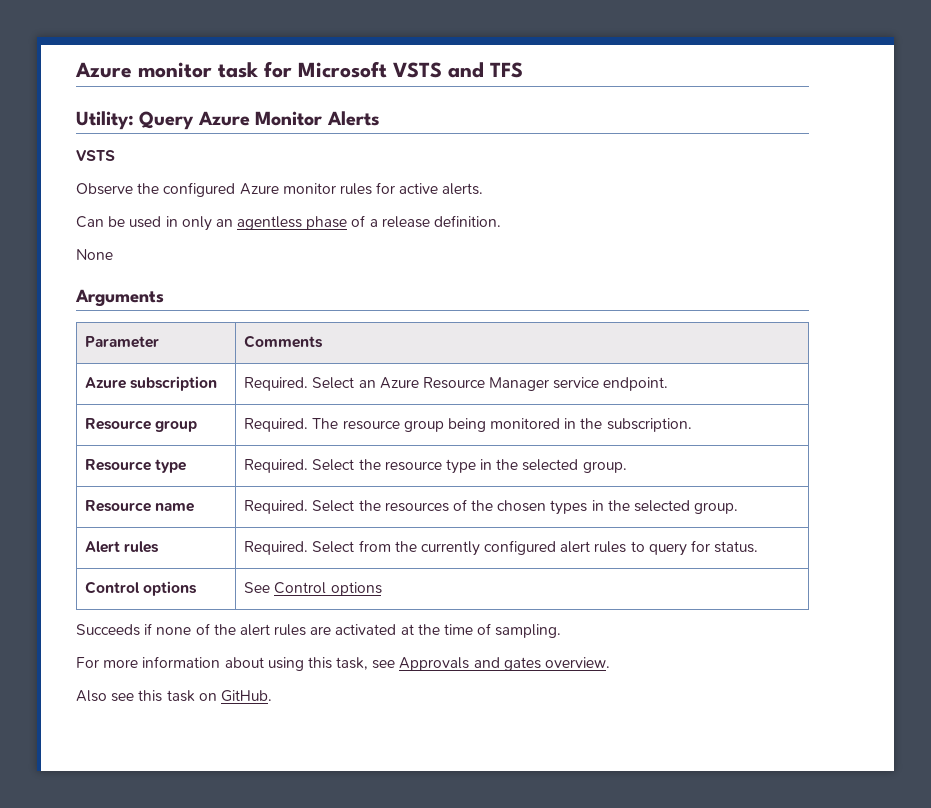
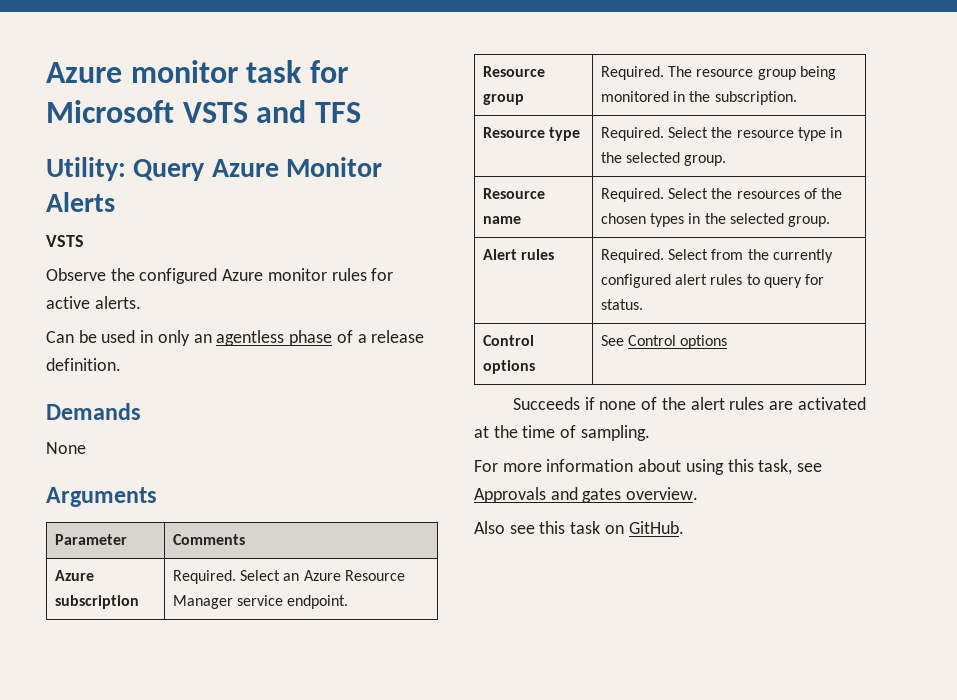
(502, 221) none -> [46,403,141,420] // Demands

